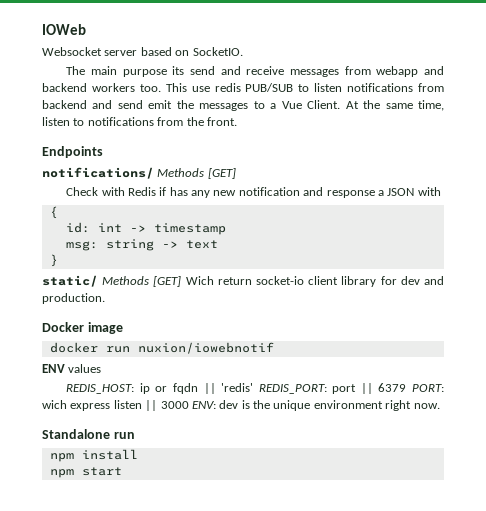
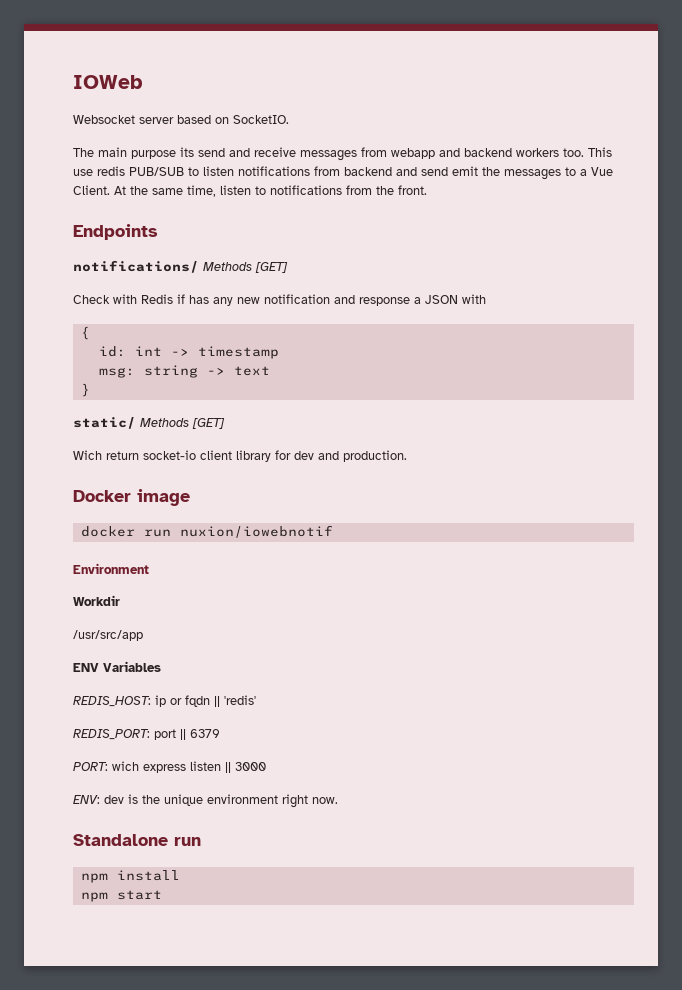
(182, 281) none -> (225, 423) //
(274, 348) none -> [73,563,149,574] [73,595,120,606] [73,630,143,641] // Environment // Workdir // /usr/src/app
[68,364,102,373] values -> [103,661,161,672] Variables
(254, 387) none -> (256, 700) //
(407, 387) none -> (220, 733) //
(189, 405) none -> (266, 766) //

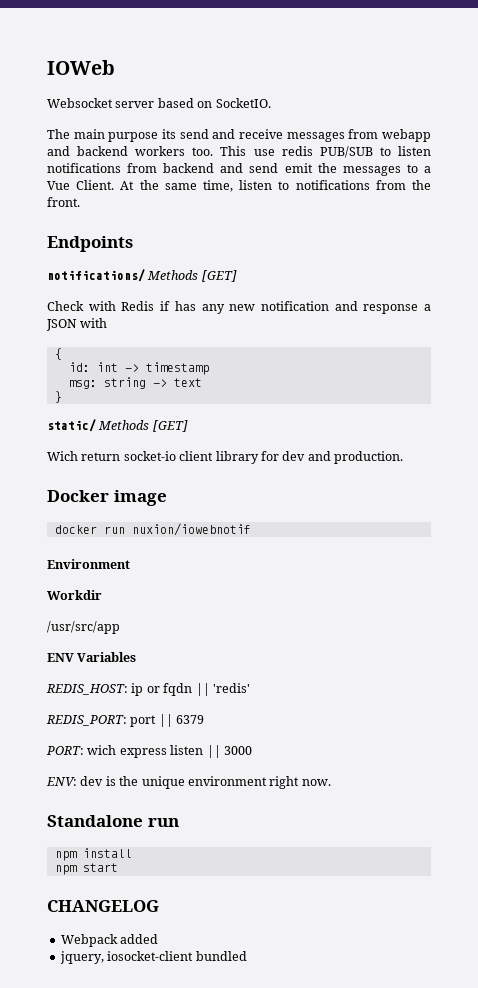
(162, 895) none -> [47,900,159,912] [60,934,159,947] [59,951,247,964] // CHANGELOG // Webpack added // jquery, iosocket-client bundled

